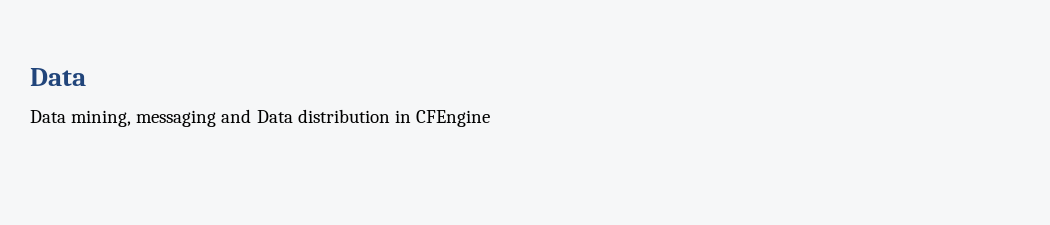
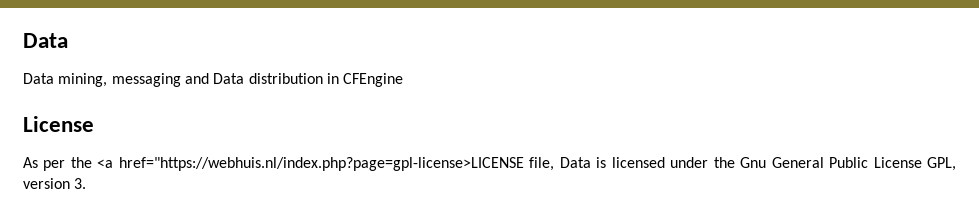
(490, 118) none -> [23,116,94,132] [23,157,957,171] [23,178,87,189] // License // As per the <a href="https://webhuis.nl/index.php?page=gpl-license>LICENSE file, Data is licensed under the Gnu General Public License GPL, version 3.

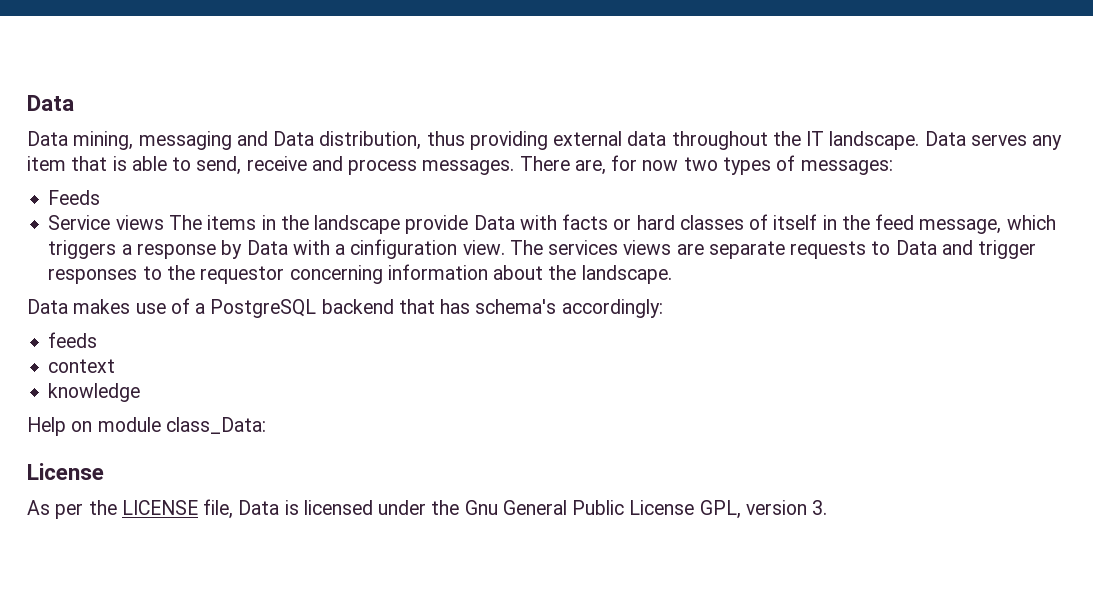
[248,73,404,87] distribution in CFEngine -> [319,131,1063,150] [27,155,893,175] [48,190,101,205] [48,214,1056,234] [48,239,1037,259] [48,264,672,284] [27,298,663,318] [48,332,98,348] [48,359,116,373] [48,383,141,402] [27,417,266,436] distribution, thus providing external data throughout the IT landscape. Data serves any item that is able to send, receive and process messages. There are, for now two types of messages: // Feeds // Service views The items in the landscape provide Data with facts or hard classes of itself in the feed message, which triggers a response by Data with a cinfiguration view. The services views are separate requests to Data and trigger responses to the requestor concerning information about the landscape. // Data makes use of a PostgreSQL backend that has schema's accordingly: // feeds // context // knowledge // Help on module class_Data:
[97,157,524,171] <a href="https://webhuis.nl/index.php?page=gpl-license>LICENSE -> [121,500,198,515] LICENSE

